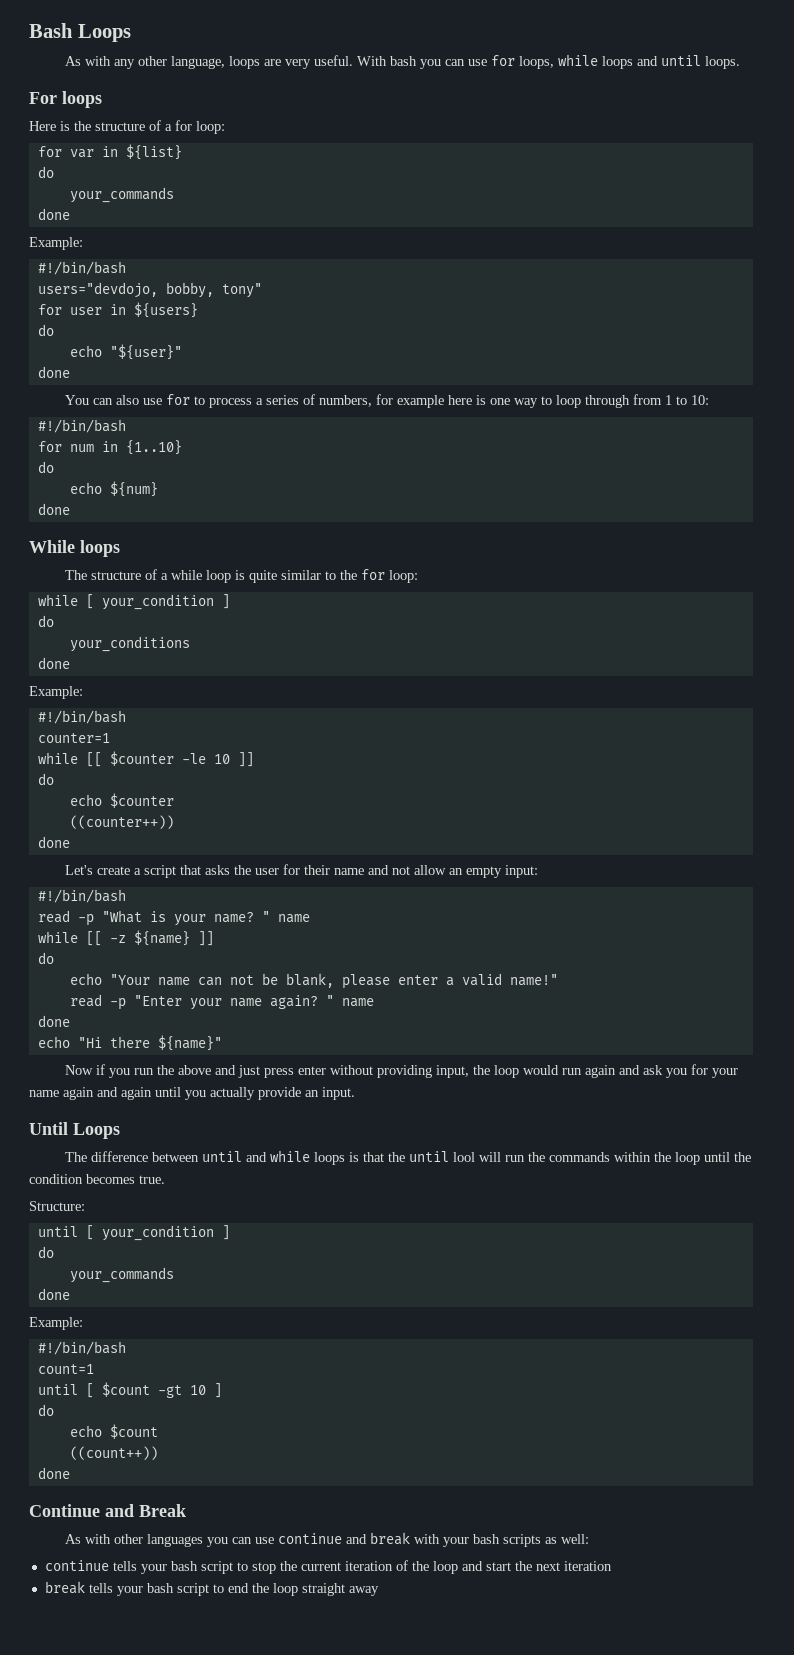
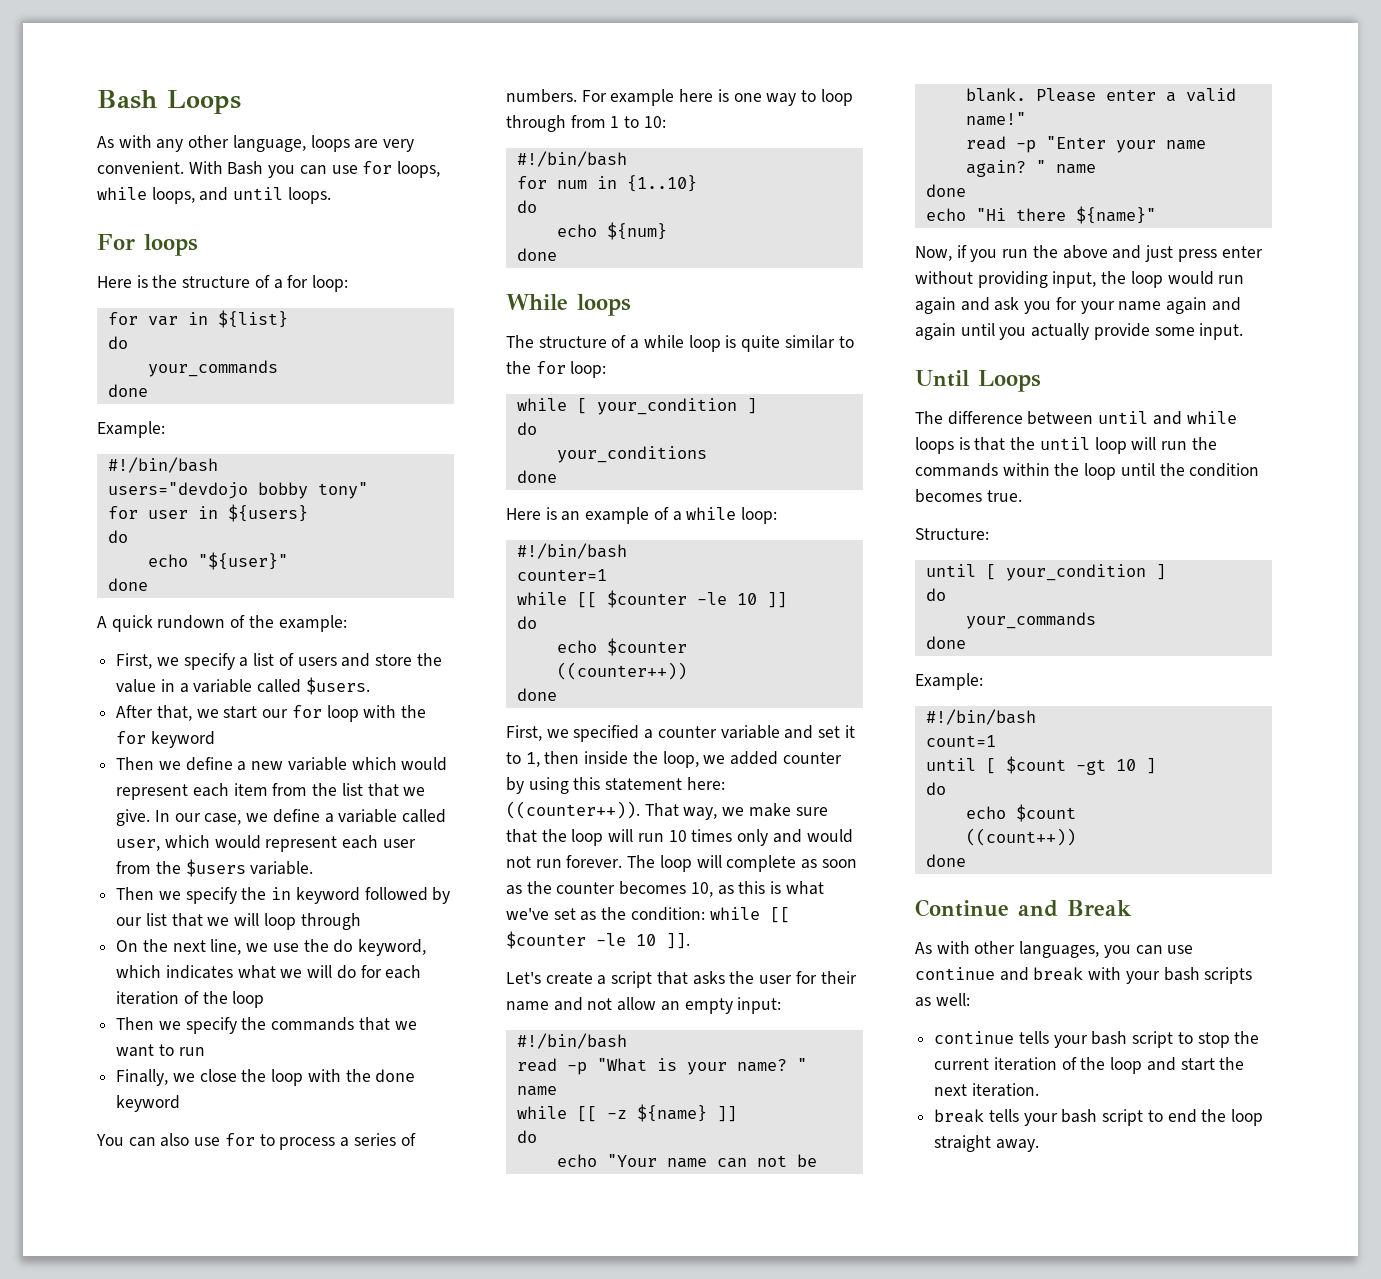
[314,55,418,66] useful. With bash -> [97,161,264,175] convenient. With Bash
[602,56,634,69] loops -> [151,187,195,204] loops,
[37,282,214,298] users="devdojo, bobby, -> [107,482,308,499] users="devdojo bobby
(70, 372) none -> [97,615,347,632] [116,653,442,670] [116,677,370,695] [116,705,427,722] [116,731,215,748] [116,757,448,771] [116,783,426,800] [116,809,447,826] [116,835,416,852] [116,859,314,877] [116,887,451,904] [116,913,361,930] [116,939,427,956] [116,965,422,979] [116,991,265,1008] [116,1017,417,1034] [116,1044,205,1057] [116,1069,416,1086] [116,1095,181,1112] // A quick rundown of the example: // First, we specify a list of users and store the value in a variable called $users. // After that, we start our for loop with the for keyword // Then we define a new variable which would represent each item from the list that we give. In our case, we define a variable called user, which would represent each user from the $users variable. // Then we specify the in keyword followed by our list that we will loop through // On the next line, we use the do keyword, which indicates what we will do for each iteration of the loop // Then we specify the commands that we want to run // Finally, we close the loop with the done keyword
[319,394,394,407] numbers, for -> [506,89,607,103] numbers. For
[29,686,83,699] Example: -> [506,507,778,524] Here is an example of a while loop:
(70, 842) none -> [506,725,855,742] [506,751,842,768] [506,777,725,794] [506,801,828,820] [506,829,853,846] [506,855,857,872] [506,881,824,897] [506,907,790,923] [506,931,690,949] // First, we specified a counter variable and set it to 1, then inside the loop, we added counter by using this statement here: ((counter++)). That way, we make sure that the loop will run 10 times only and would not run forever. The loop will complete as soon as the counter becomes 10, as this is what we've set as the condition: while [[ $counter -le 10 ]].
[285,973,390,989] blank, please -> [965,88,1096,102] blank. Please
[65,1065,94,1075] Now -> [915,246,952,261] Now,
[305,1090,319,1097] an -> [1154,327,1195,336] some
[453,1152,476,1162] lool -> [1094,437,1127,454] loop
[147,1534,204,1547] languages -> [1019,941,1100,958] languages,
[563,1561,612,1571] iteration -> [971,1083,1039,1097] iteration.
[348,1586,379,1596] away -> [995,1139,1039,1152] away.

